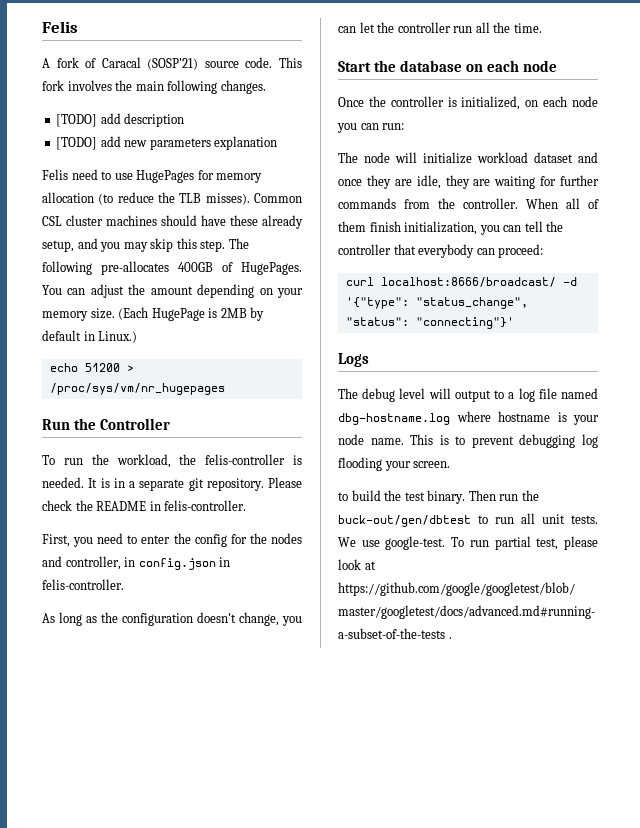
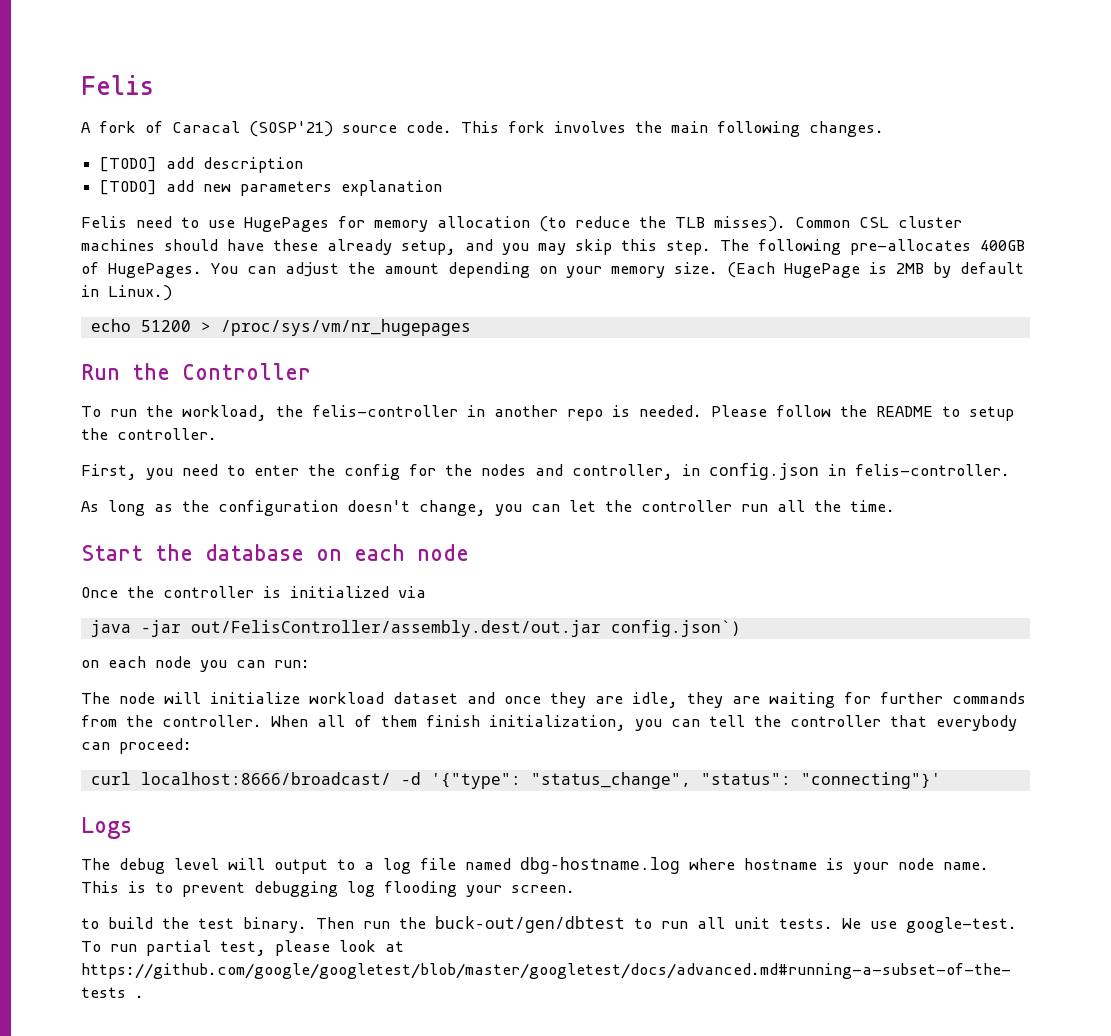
[293,455,302,465] [42,477,302,491] [42,500,247,511] is needed. It is in a separate git repository. Please check the README in felis-controller. -> [467,405,1014,421] [81,428,217,440] in another repo is needed. Please follow the README to setup the controller.
[461,96,521,110] initialized, -> [290,586,426,598] [90,620,741,637] initialized via // java -jar out/FelisController/assembly.dest/out.jar config.json`) //

